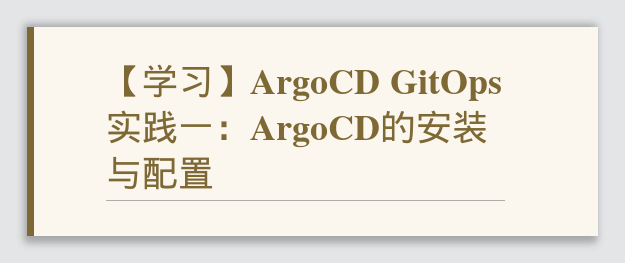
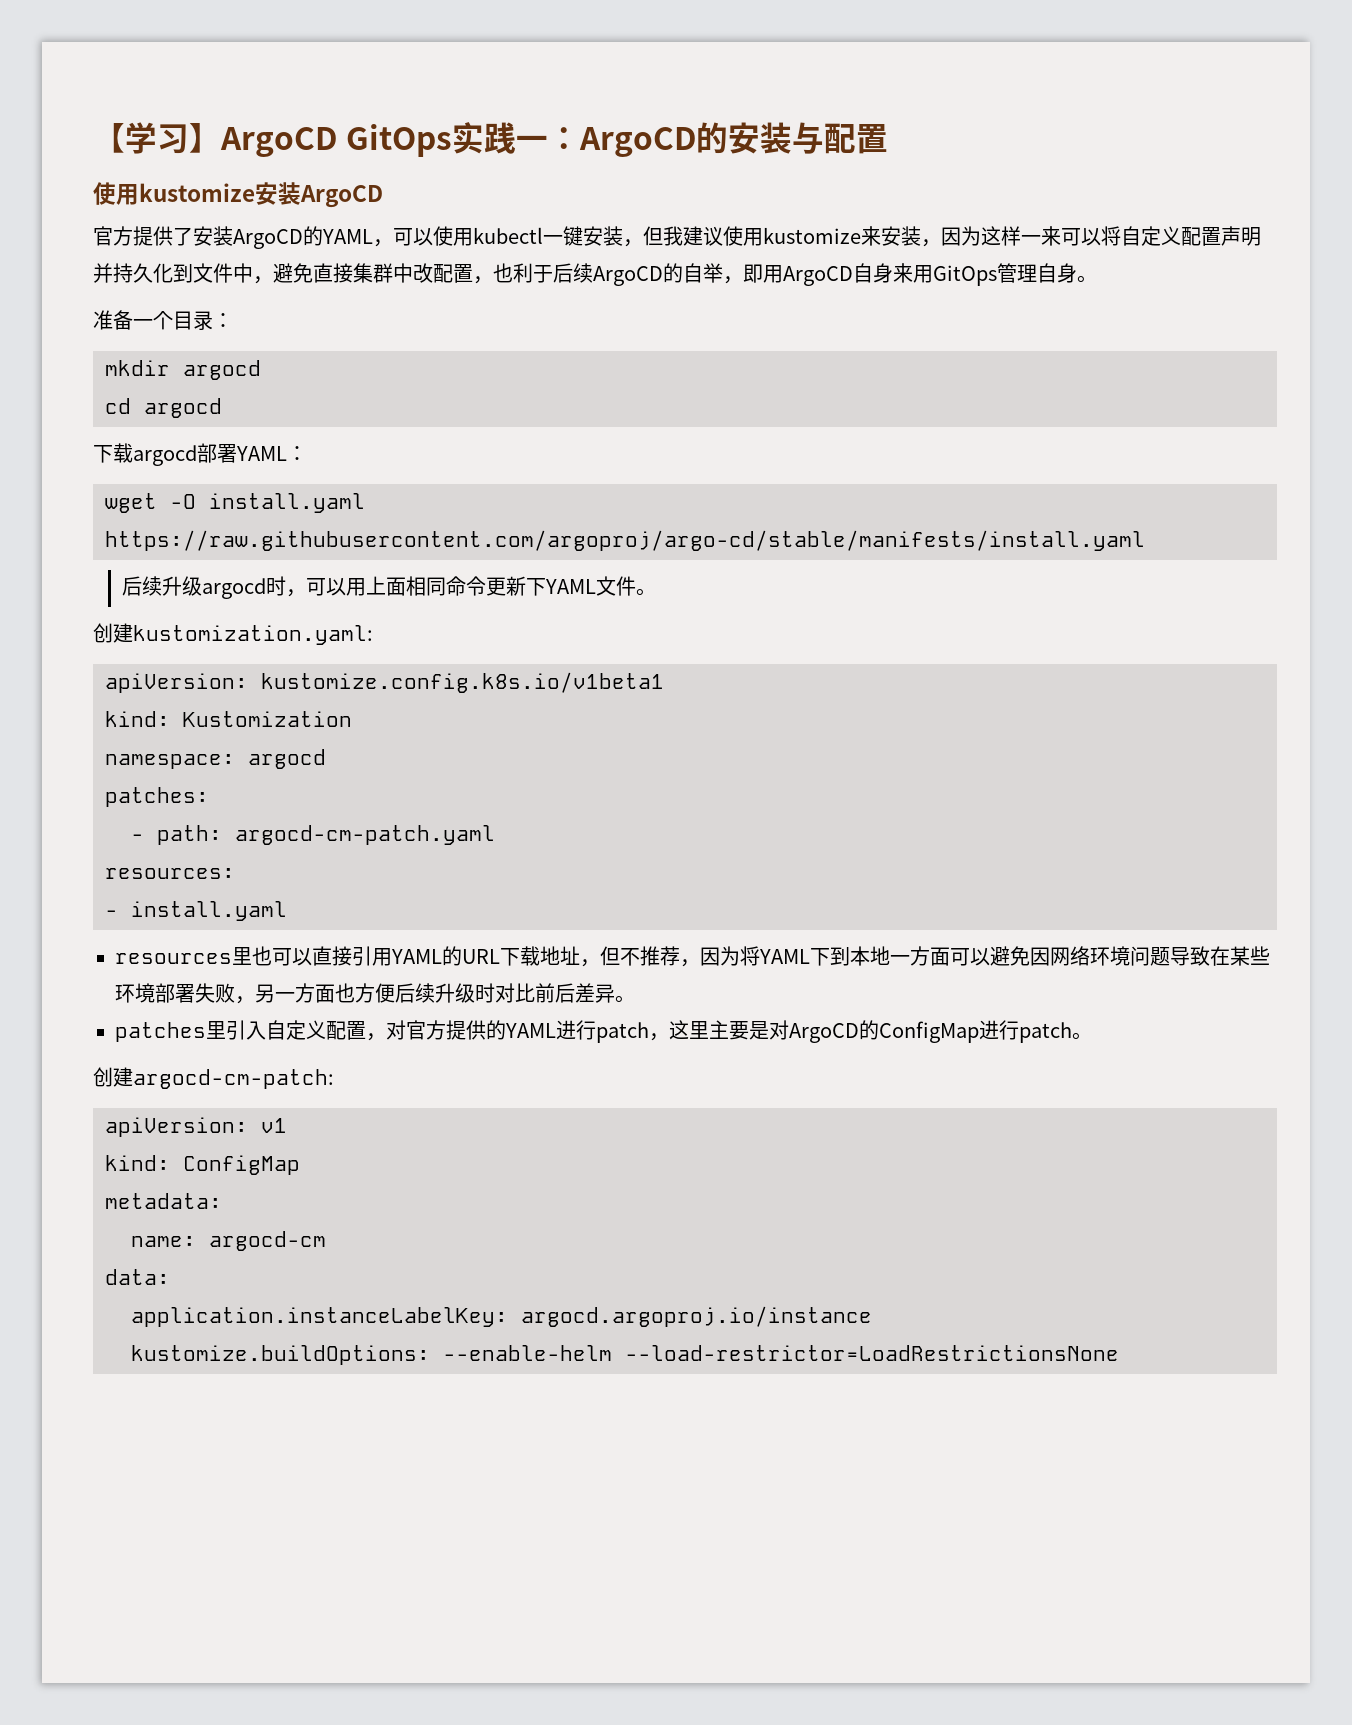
(214, 173) none -> [93,182,383,208] [93,226,1261,249] [93,263,1097,286] [93,310,233,330] [105,360,261,380] [105,398,222,418] [93,443,307,466] [105,493,365,513] [105,530,1145,551] [121,576,656,599] [93,623,373,645] [105,672,664,693] [105,711,352,727] [105,749,326,769] [105,787,209,807] [131,825,495,845] [105,868,235,879] [105,901,287,921] [115,946,1270,967] [115,983,635,1004] [115,1020,1092,1043] [93,1067,334,1089] [105,1117,287,1137] [105,1155,300,1175] [105,1193,222,1209] [131,1231,326,1251] [105,1269,170,1285] [131,1306,872,1327] [131,1345,1119,1365] // 使用kustomize安装ArgoCD // 官方提供了安装ArgoCD的YAML，可以使用kubectl一键安装，但我建议使用kustomize来安装，因为这样一来可以将自定义配置声明并持久化到文件中，避免直接集群中改配置，也利于后续ArgoCD的自举，即用ArgoCD自身来用GitOps管理自身。 // 准备一个目录： // mkdir argocd // cd argocd // 下载argocd部署YAML： // wget -O install.yaml https://raw.githubusercontent.com/argoproj/argo-cd/stable/manifests/install.yaml // 后续升级argocd时，可以用上面相同命令更新下YAML文件。 // 创建kustomization.yaml: // apiVersion: kustomize.config.k8s.io/v1beta1 // kind: Kustomization // namespace: argocd // patches: // - path: argocd-cm-patch.yaml // resources: // - install.yaml // resources里也可以直接引用YAML的URL下载地址，但不推荐，因为将YAML下到本地一方面可以避免因网络环境问题导致在某些环境部署失败，另一方面也方便后续升级时对比前后差异。 // patches里引入自定义配置，对官方提供的YAML进行patch，这里主要是对ArgoCD的ConfigMap进行patch。 // 创建argocd-cm-patch: // apiVersion: v1 // kind: ConfigMap // metadata: // name: argocd-cm // data: // application.instanceLabelKey: argocd.argoproj.io/instance // kustomize.buildOptions: --enable-helm --load-restrictor=LoadRestrictionsNone

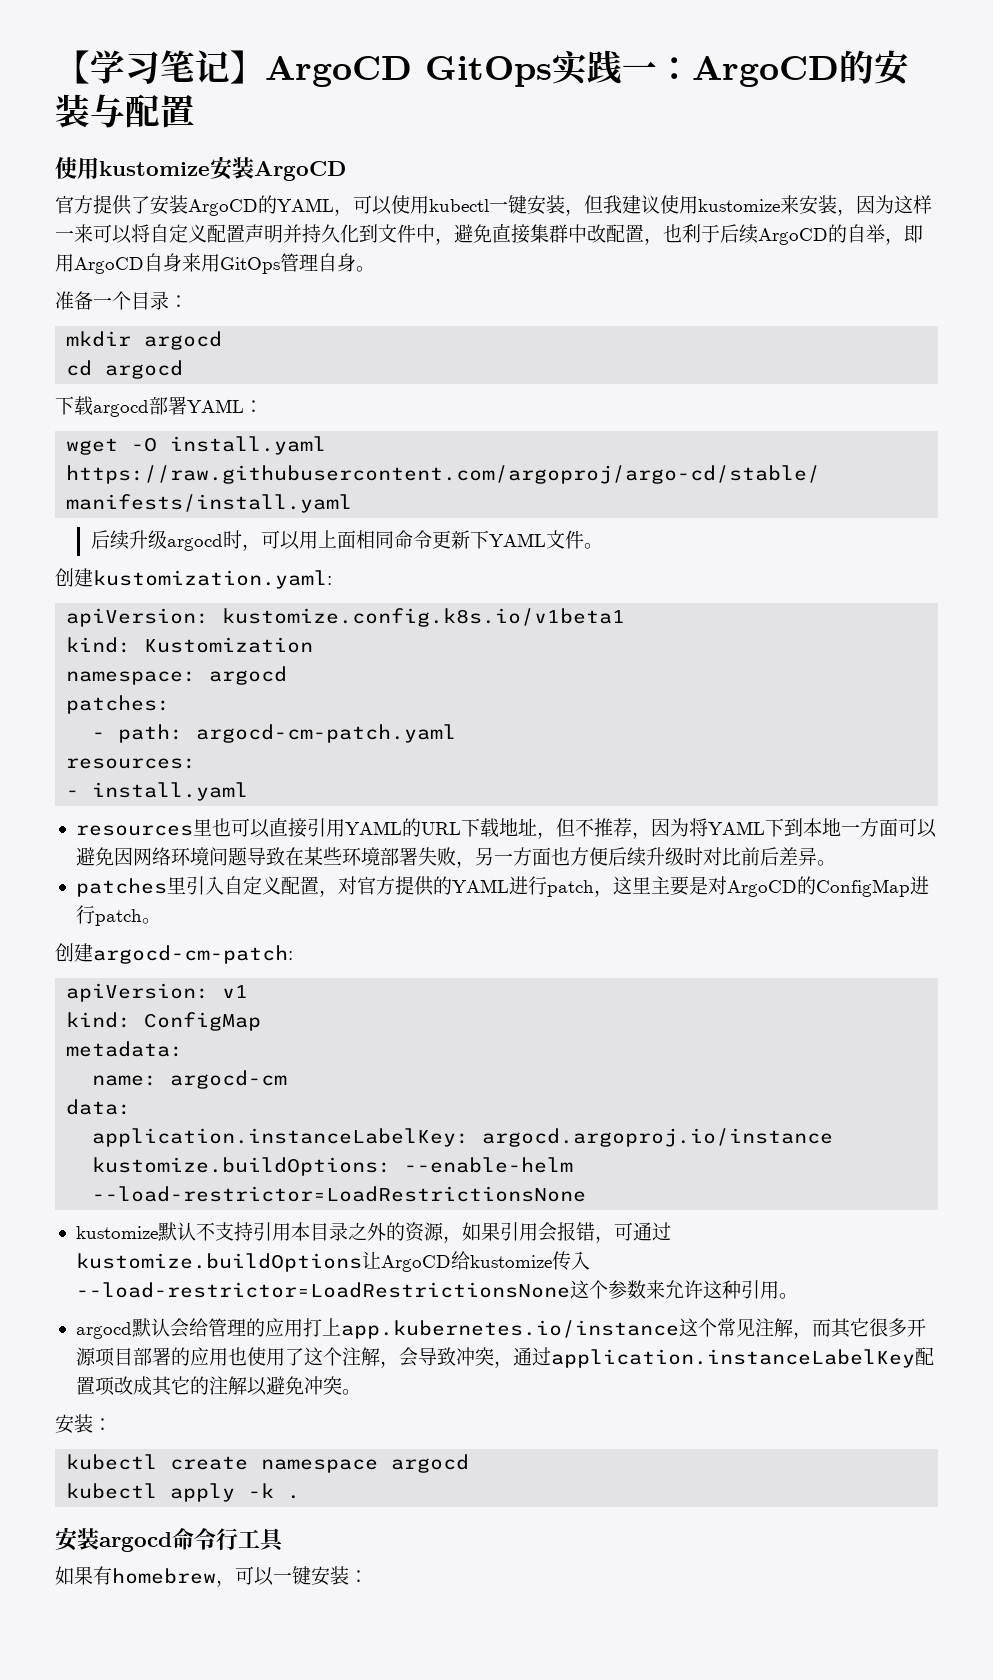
(189, 139) none -> [160,50,230,83] 笔记
(1119, 1353) none -> [75,1222,671,1243] [75,1251,590,1272] [75,1280,798,1299] [75,1318,926,1339] [75,1347,934,1368] [75,1376,361,1396] [55,1414,112,1434] [66,1454,470,1473] [66,1483,301,1502] [55,1527,285,1552] [55,1566,368,1587] // kustomize默认不支持引用本目录之外的资源，如果引用会报错，可通过kustomize.buildOptions让ArgoCD给kustomize传入--load-restrictor=LoadRestrictionsNone这个参数来允许这种引用。 // argocd默认会给管理的应用打上app.kubernetes.io/instance这个常见注解，而其它很多开源项目部署的应用也使用了这个注解，会导致冲突，通过application.instanceLabelKey配置项改成其它的注解以避免冲突。 // 安装： // kubectl create namespace argocd // kubectl apply -k . // 安装argocd命令行工具 // 如果有homebrew，可以一键安装：

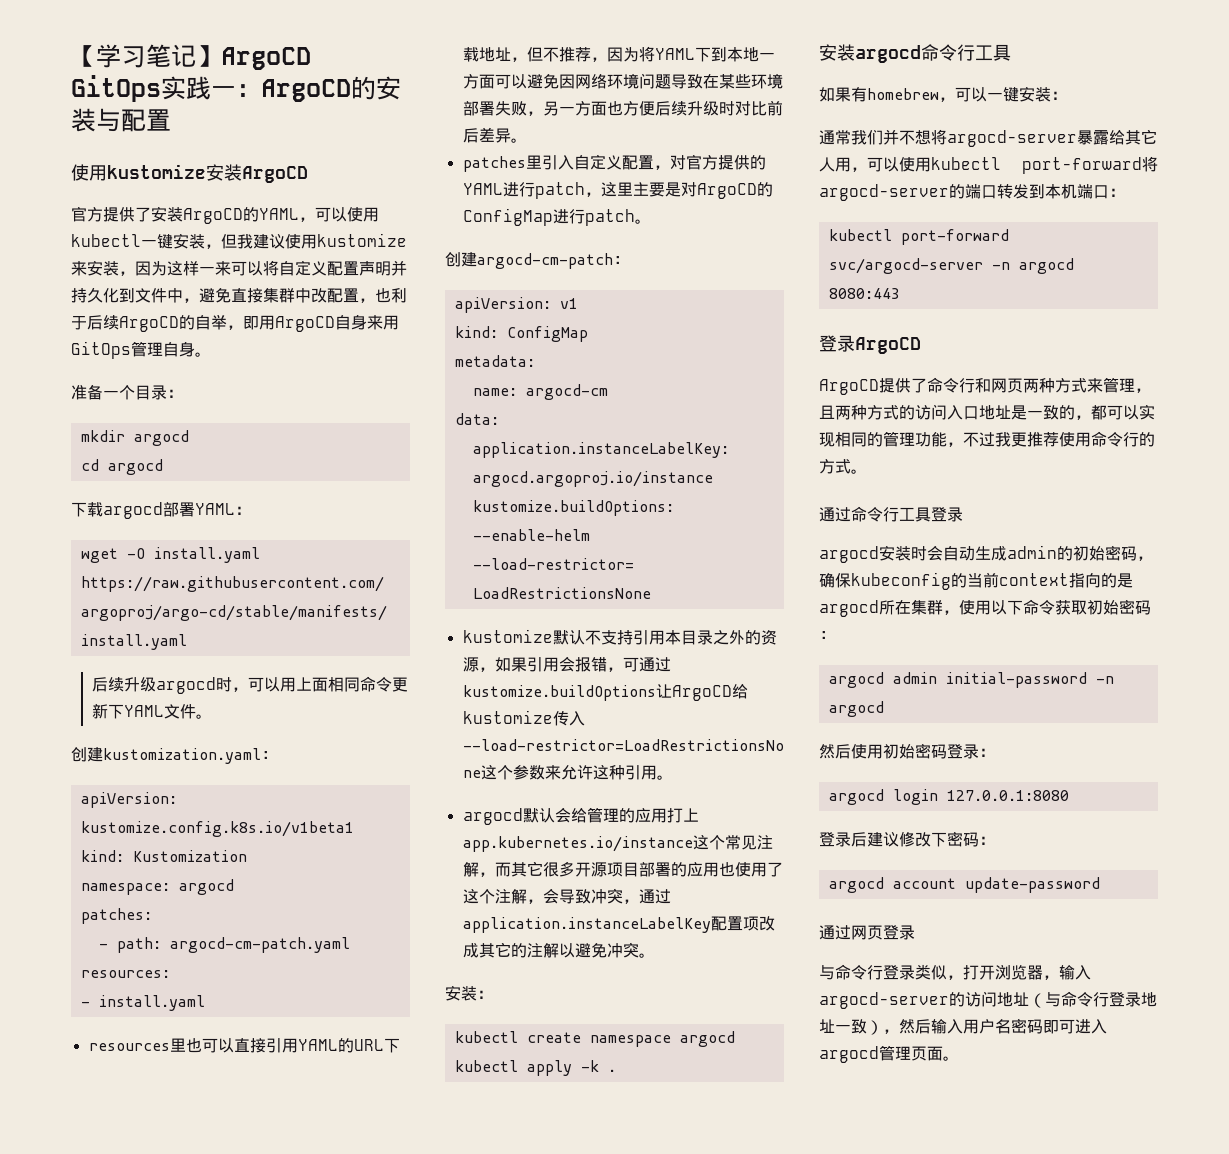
(368, 1576) none -> [819,129,1157,147] [819,156,1158,174] [819,184,1125,201] [828,229,1009,245] [828,258,1074,274] [828,288,900,299] [819,335,921,354] [819,377,1151,395] [819,404,1155,420] [819,431,1155,447] [819,459,867,474] [819,506,963,522] [819,545,1153,563] [819,572,1133,590] [819,599,1151,617] [819,631,829,640] [828,672,1114,688] [828,701,884,717] [819,743,995,759] [828,789,1069,805] [819,831,995,847] [828,877,1100,893] [819,925,915,940] [819,964,1091,980] [819,991,1157,1009] [819,1018,1107,1035] [819,1045,959,1063] // 通常我们并不想将argocd-server暴露给其它人用，可以使用kubectl port-forward将argocd-server的端口转发到本机端口： // kubectl port-forward svc/argocd-server -n argocd 8080:443 // 登录ArgoCD // ArgoCD提供了命令行和网页两种方式来管理，且两种方式的访问入口地址是一致的，都可以实现相同的管理功能，不过我更推荐使用命令行的方式。 // 通过命令行工具登录 // argocd安装时会自动生成admin的初始密码，确保kubeconfig的当前context指向的是argocd所在集群，使用以下命令获取初始密码: // argocd admin initial-password -n argocd // 然后使用初始密码登录： // argocd login 127.0.0.1:8080 // 登录后建议修改下密码： // argocd account update-password // 通过网页登录 // 与命令行登录类似，打开浏览器，输入argocd-server的访问地址（与命令行登录地址一致），然后输入用户名密码即可进入argocd管理页面。

